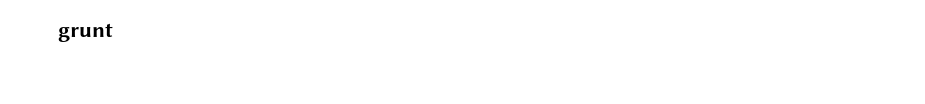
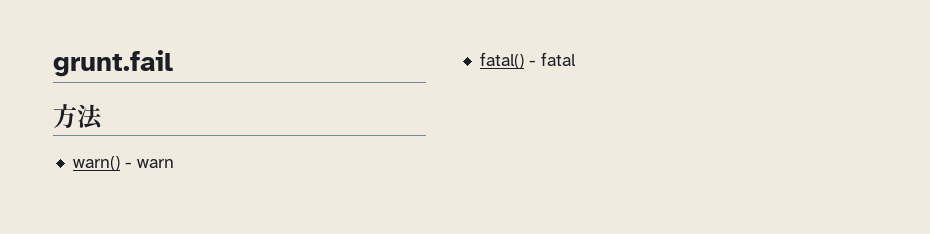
[58,23,113,42] grunt -> [53,50,173,77] [53,104,103,130] [72,156,174,171] [479,52,576,69] grunt.fail // 方法 // warn() - warn // fatal() - fatal

